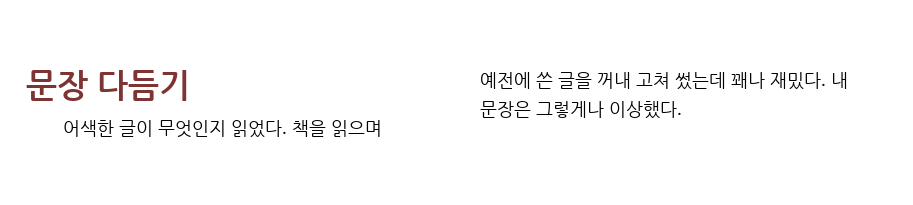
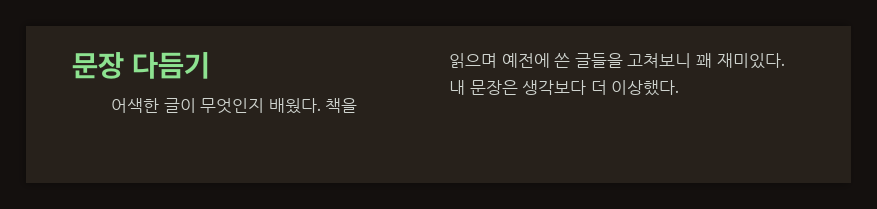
[230,120,287,138] 읽었다. -> [268,98,321,114] 배웠다.
[558,72,848,90] [480,101,604,118] 글을 꺼내 고쳐 썼는데 꽤나 재밌다. 내 문장은 그렇게나 -> [574,53,785,69] [449,80,607,95] 글들을 고쳐보니 꽤 재미있다. 내 문장은 생각보다 더

